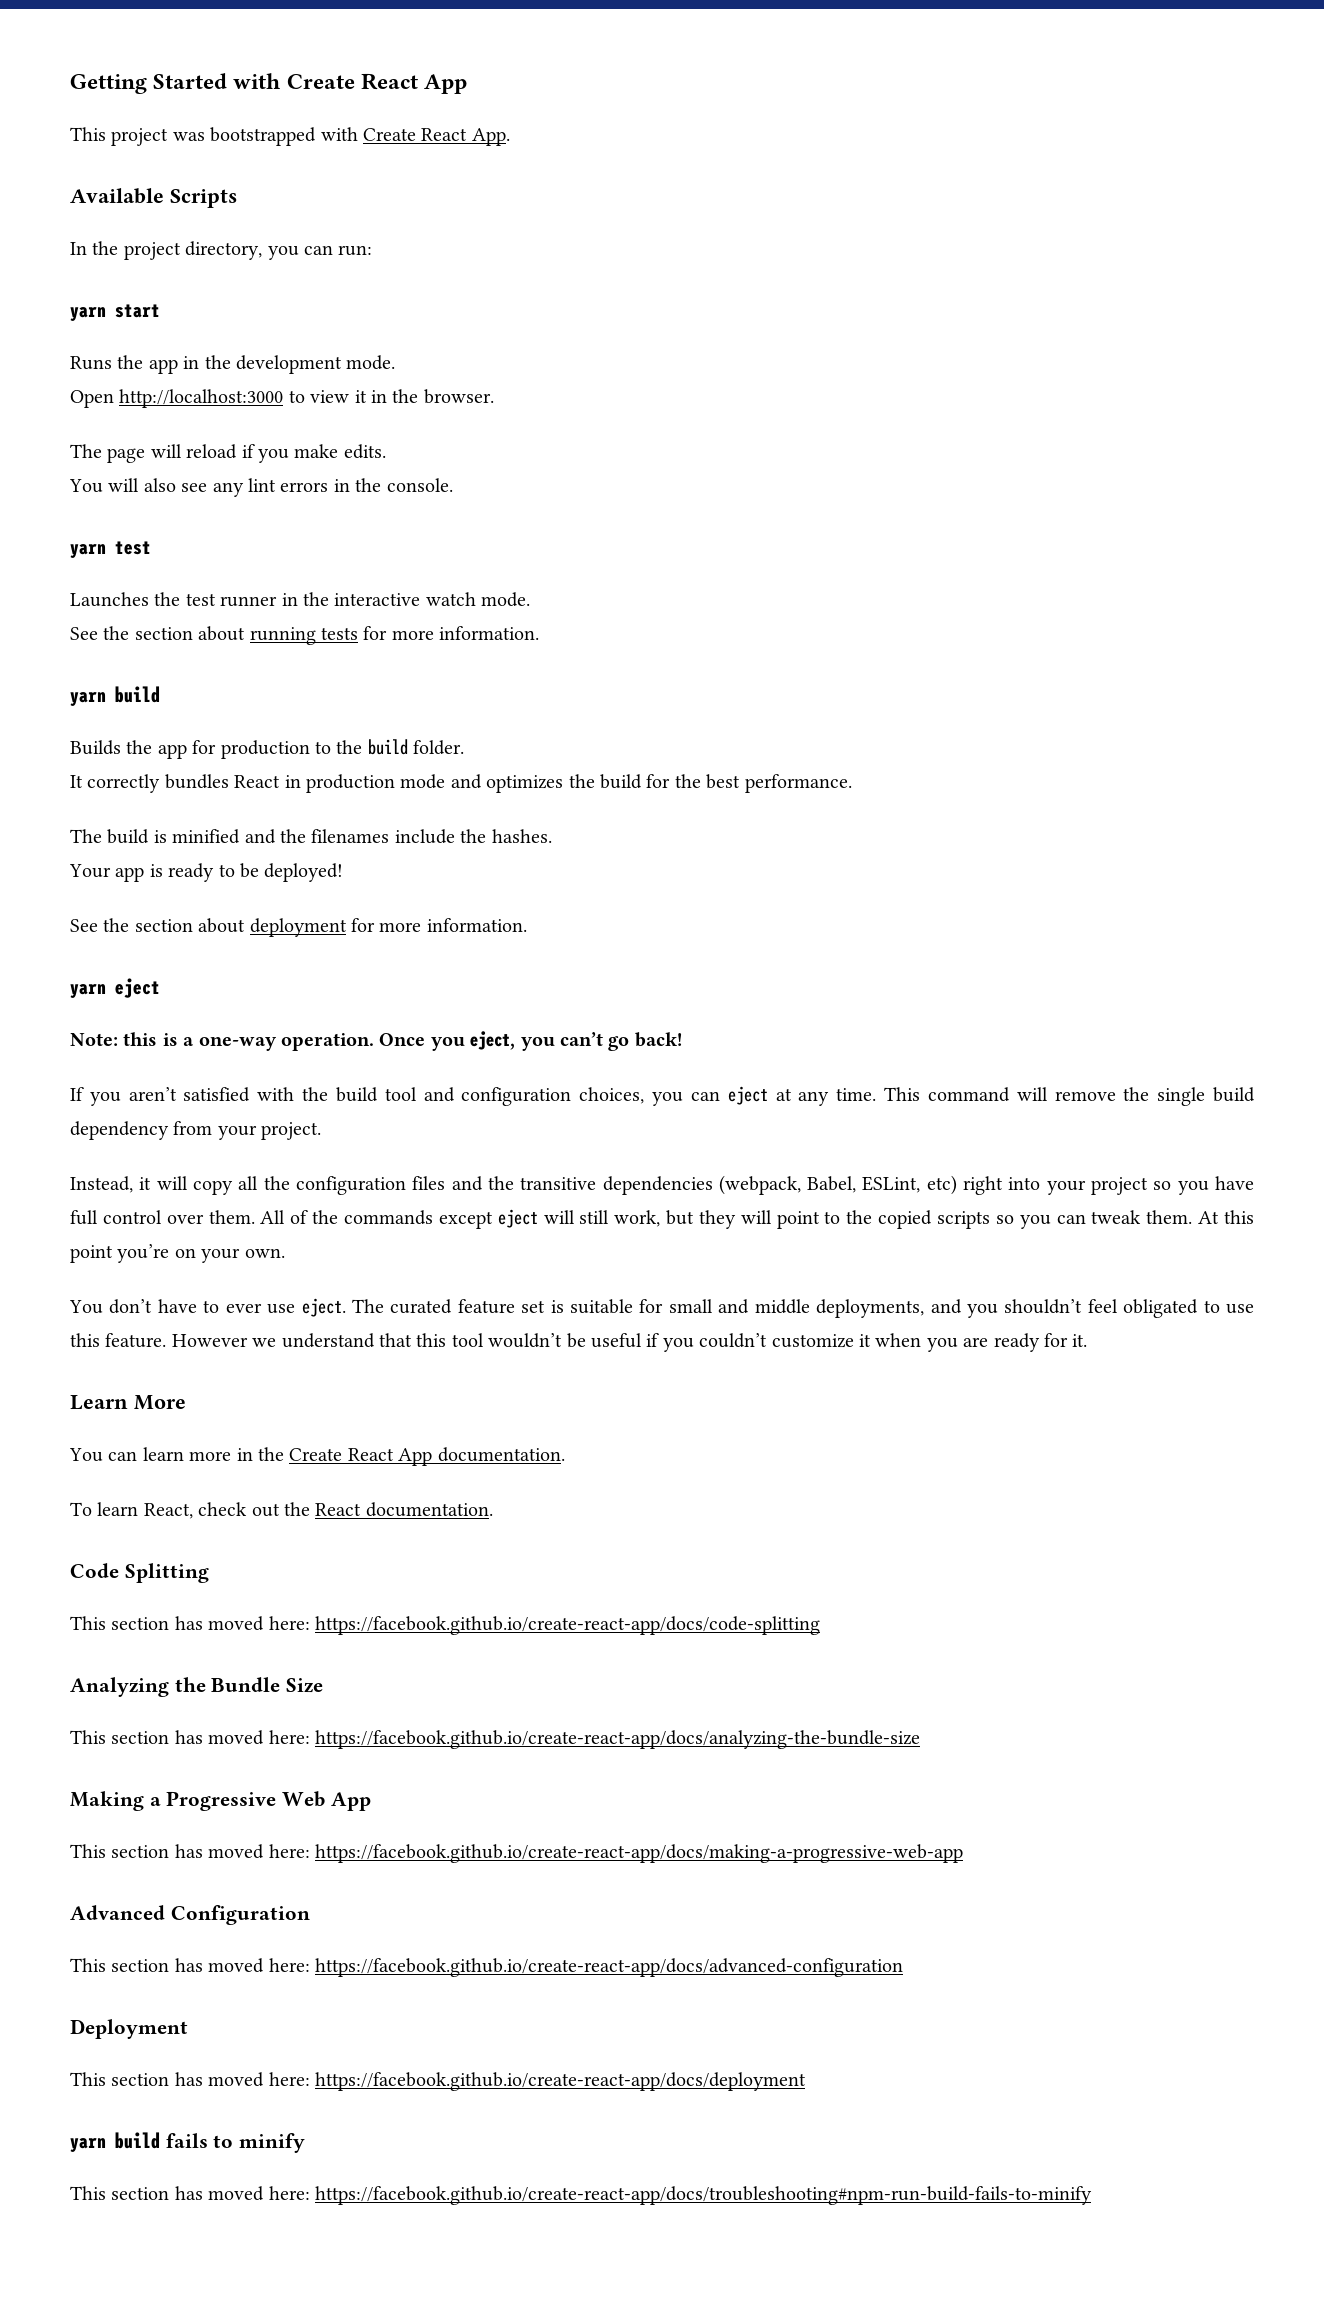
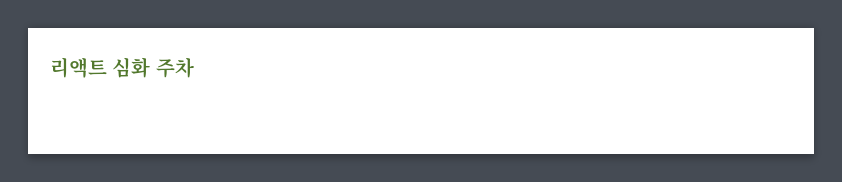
[70,73,468,94] [70,127,510,146] [70,188,237,208] [70,241,373,260] [70,304,160,321] [70,355,396,374] [70,389,494,408] [70,444,386,463] [69,478,453,497] [70,541,151,558] [70,592,531,607] [70,626,540,645] [70,686,160,706] [70,739,465,759] [70,774,852,793] [70,829,552,844] [69,863,344,882] [70,918,527,937] [70,978,160,998] [70,1031,682,1051] [70,1086,1256,1106] [70,1121,322,1140] [70,1175,1255,1195] [70,1209,1255,1229] [70,1244,285,1263] [69,1298,1254,1318] [70,1333,1088,1352] [70,1395,186,1410] [69,1447,565,1466] [70,1502,493,1519] [70,1563,209,1583] [70,1616,820,1635] [70,1677,324,1697] [70,1730,920,1749] [70,1791,371,1811] [70,1844,963,1863] [70,1905,310,1925] [70,1958,903,1977] [70,2019,188,2039] [70,2072,806,2091] [70,2132,306,2153] [70,2186,1092,2205] Getting Started with Create React App // This project was bootstrapped with Create React App. // Available Scripts // In the project directory, you can run: // yarn start // Runs the app in the development mode. // Open http://localhost:3000 to view it in the browser. // The page will reload if you make edits. // You will also see any lint errors in the console. // yarn test // Launches the test runner in the interactive watch mode. // See the section about running tests for more information. // yarn build // Builds the app for production to the build folder. // It correctly bundles React in production mode and optimizes the build for the best performance. // The build is minified and the filenames include the hashes. // Your app is ready to be deployed! // See the section about deployment for more information. // yarn eject // Note: this is a one-way operation. Once you eject, you can’t go back! // If you aren’t satisfied with the build tool and configuration choices, you can eject at any time. This command will remove the single build dependency from your project. // Instead, it will copy all the configuration files and the transitive dependencies (webpack, Babel, ESLint, etc) right into your project so you have full control over them. All of the commands except eject will still work, but they will point to the copied scripts so you can tweak them. At this point you’re on your own. // You don’t have to ever use eject. The curated feature set is suitable for small and middle deployments, and you shouldn’t feel obligated to use this feature. However we understand that this tool wouldn’t be useful if you couldn’t customize it when you are ready for it. // Learn More // You can learn more in the Create React App documentation. // To learn React, check out the React documentation. // Code Splitting // This section has moved here: https://facebook.github.io/create-react-app/docs/code-splitting // Analyzing the Bundle Size // This section has moved here: https://facebook.github.io/create-react-app/docs/analyzing-the-bundle-size // Making a Progressive Web App // This section has moved here: https://facebook.github.io/create-react-app/docs/making-a-progressive-web-app // Advanced Configuration // This section has moved here: https://facebook.github.io/create-react-app/docs/advanced-configuration // Deployment // This section has moved here: https://facebook.github.io/create-react-app/docs/deployment // yarn build fails to minify // This section has moved here: https://facebook.github.io/create-react-app/docs/troubleshooting#npm-run-build-fails-to-minify -> [50,57,194,78] 리액트 심화 주차

